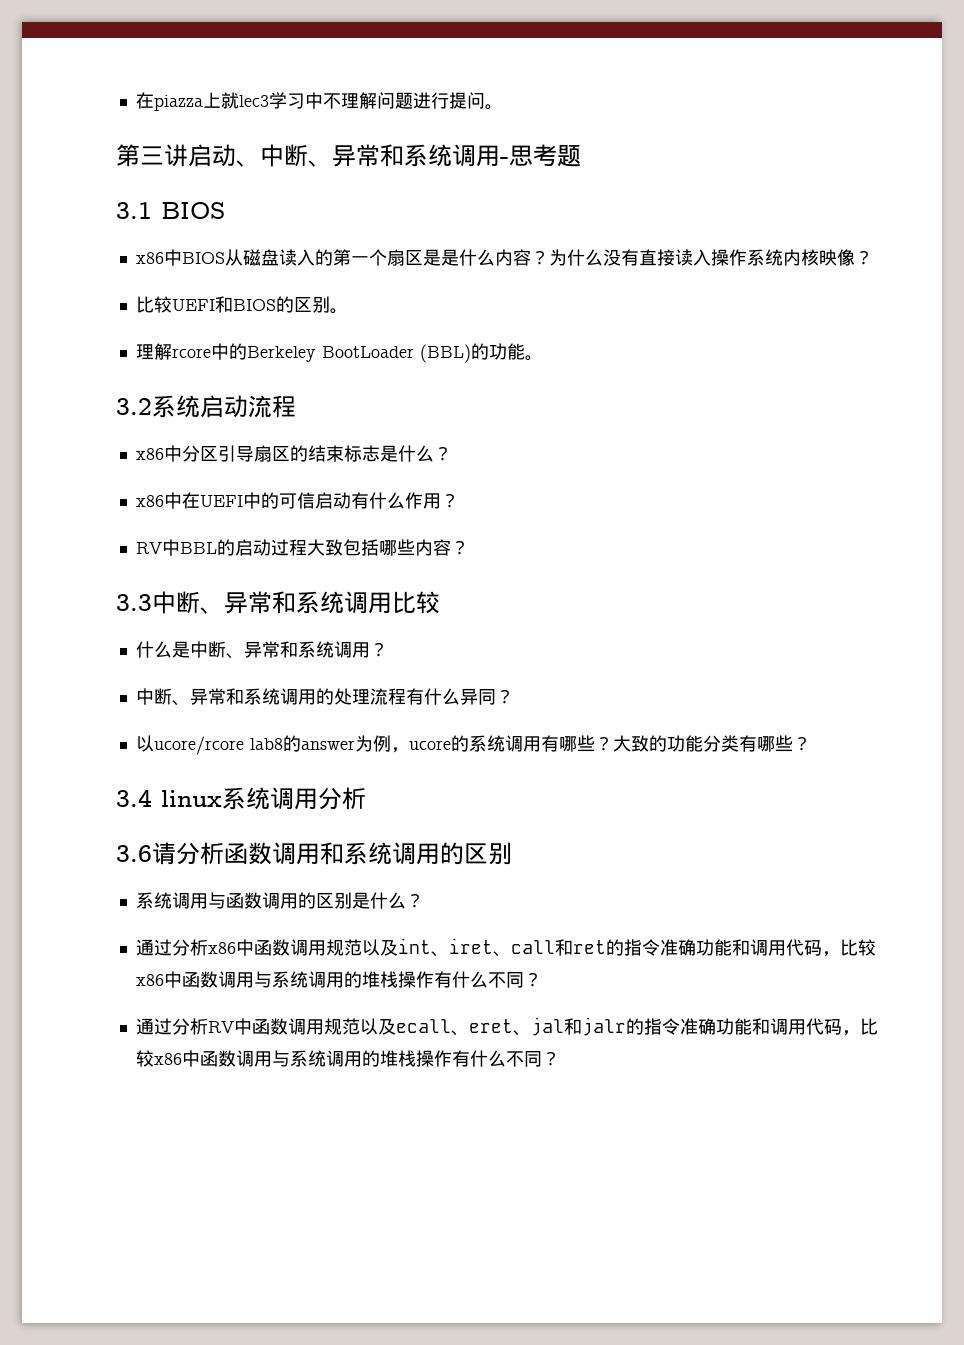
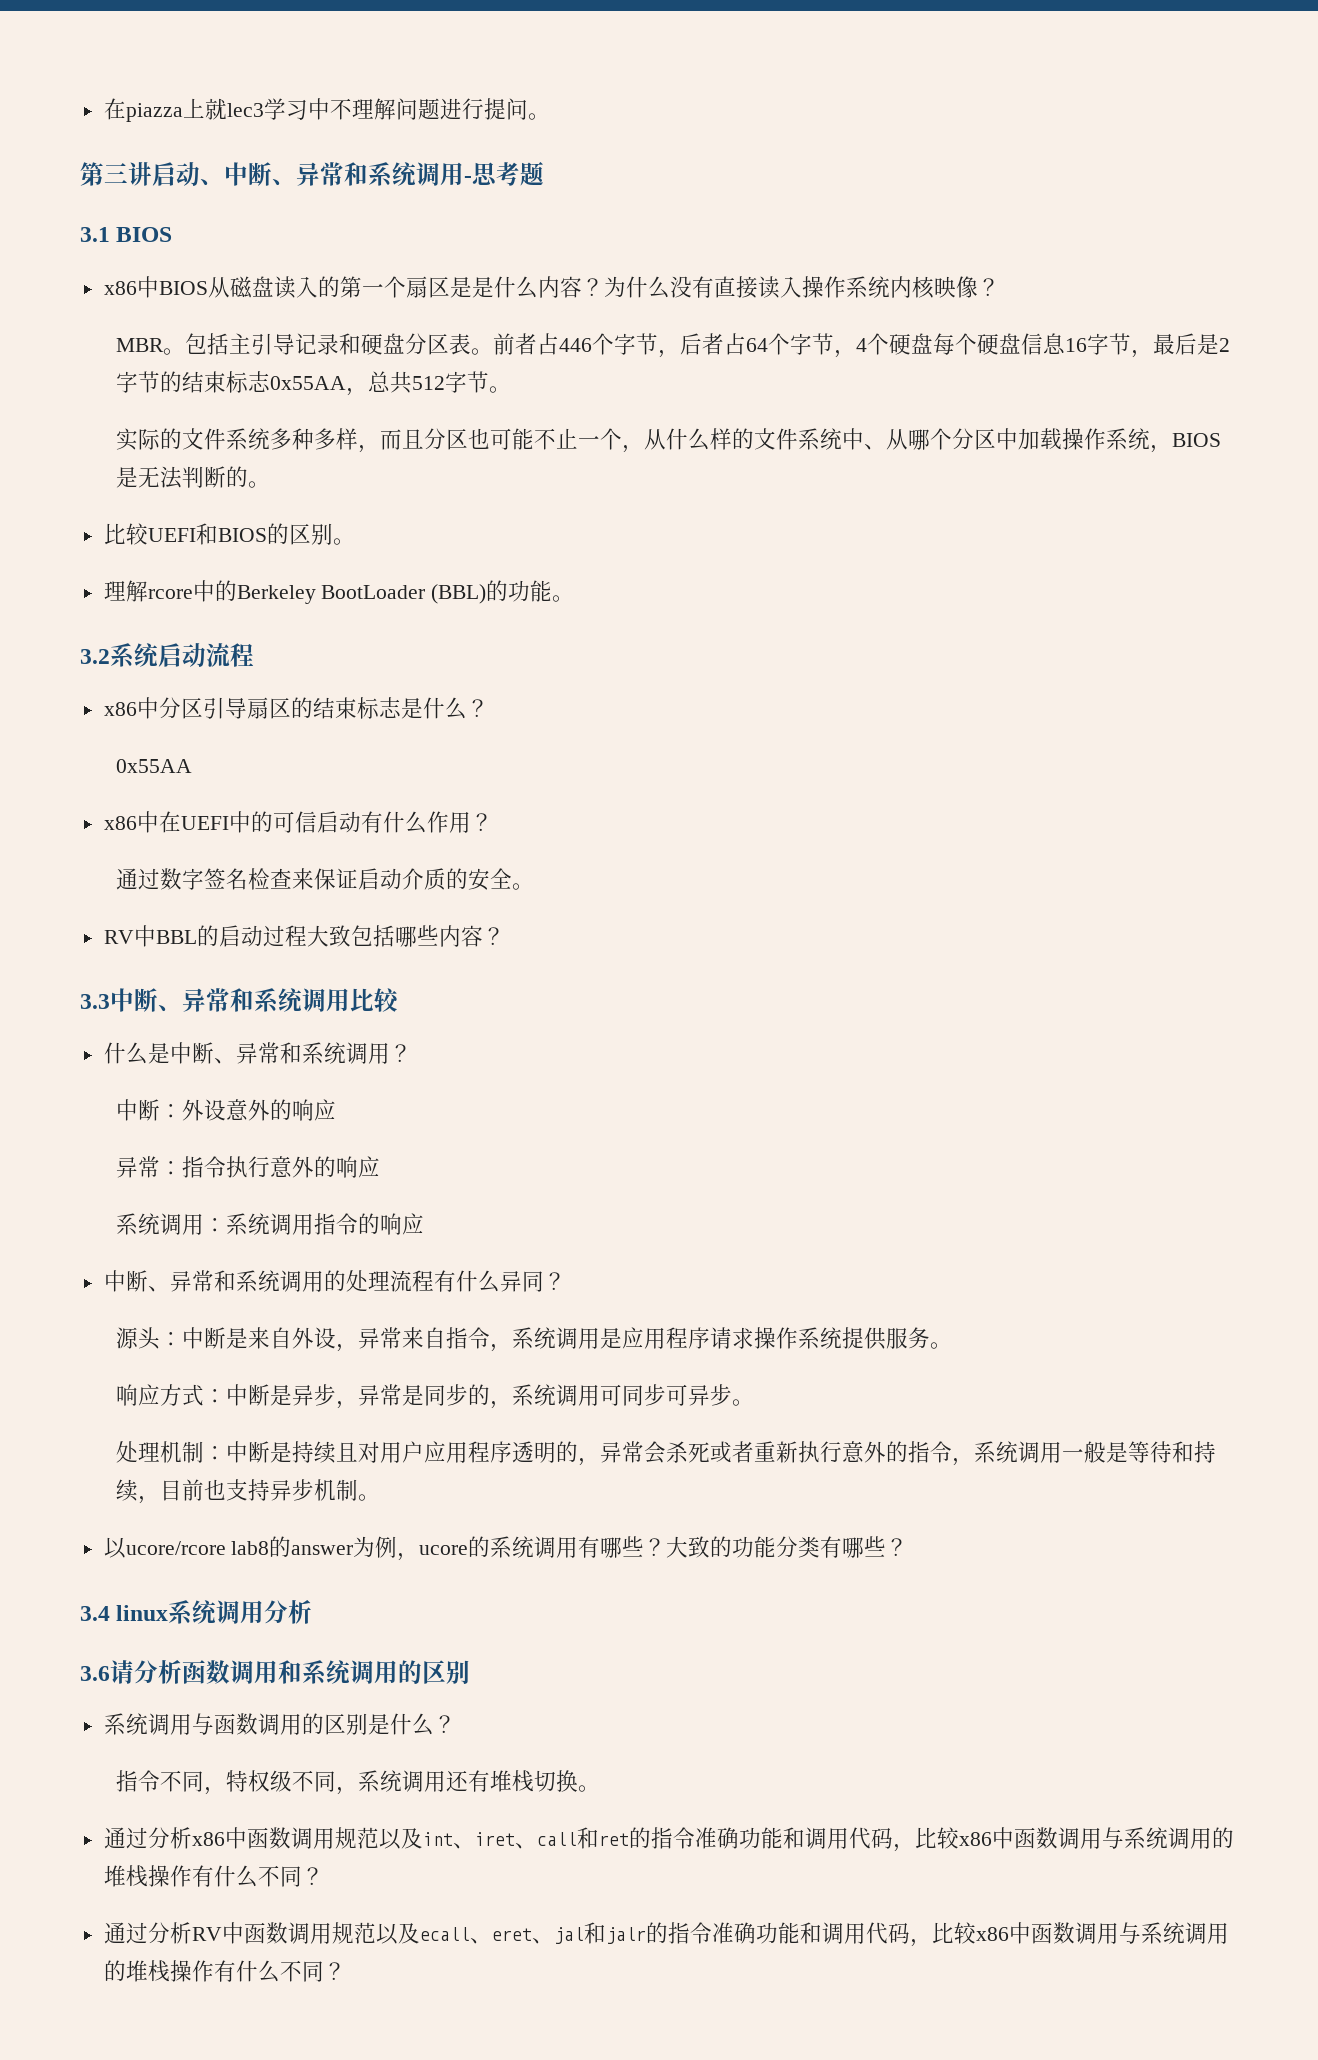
(873, 257) none -> [115,333,1230,358] [115,371,511,396] [115,428,1221,453] [115,466,270,489] // MBR。包括主引导记录和硬盘分区表。前者占446个字节，后者占64个字节，4个硬盘每个硬盘信息16字节，最后是2字节的结束标志0x55AA，总共512字节。 // 实际的文件系统多种多样，而且分区也可能不止一个，从什么样的文件系统中、从哪个分区中加载操作系统，BIOS是无法判断的。
(452, 453) none -> [115,759,192,773] // 0x55AA
(459, 500) none -> [115,868,534,891] // 通过数字签名检查来保证启动介质的安全。
(388, 649) none -> [115,1099,336,1121] [115,1156,380,1178] [115,1213,424,1235] // 中断：外设意外的响应 // 异常：指令执行意外的响应 // 系统调用：系统调用指令的响应
(514, 696) none -> [115,1327,952,1352] [115,1384,754,1409] [115,1441,1216,1466] [115,1479,380,1504] // 源头：中断是来自外设，异常来自指令，系统调用是应用程序请求操作系统提供服务。 // 响应方式：中断是异步，异常是同步的，系统调用可同步可异步。 // 处理机制：中断是持续且对用户应用程序透明的，异常会杀死或者重新执行意外的指令，系统调用一般是等待和持续，目前也支持异步机制。
(424, 900) none -> [115,1770,600,1795] // 指令不同，特权级不同，系统调用还有堆栈切换。

